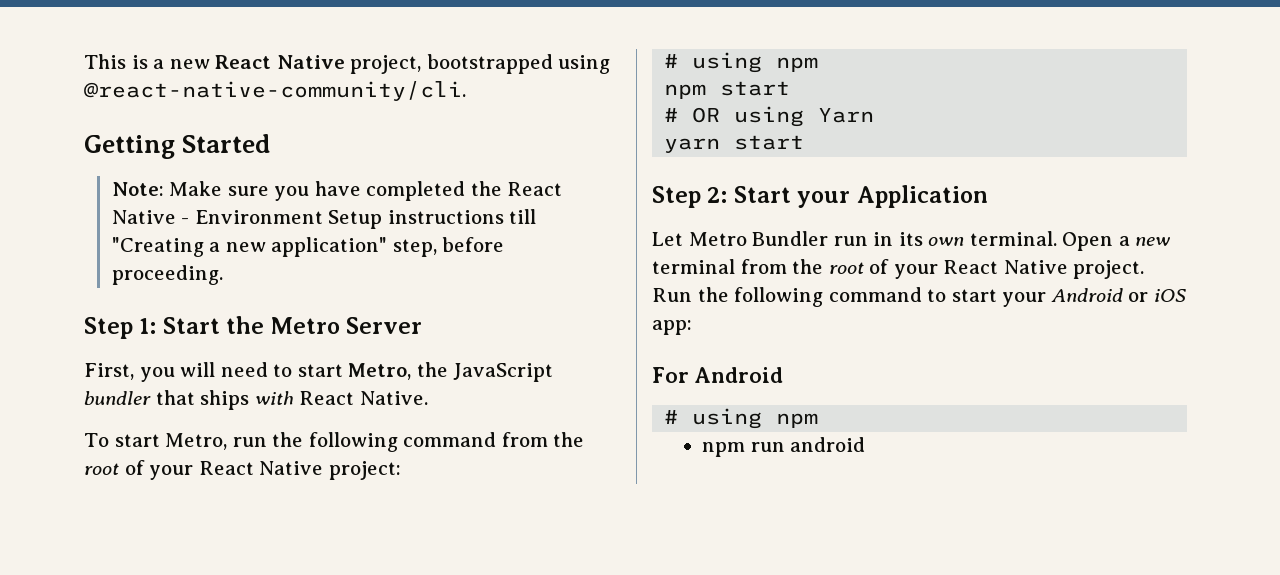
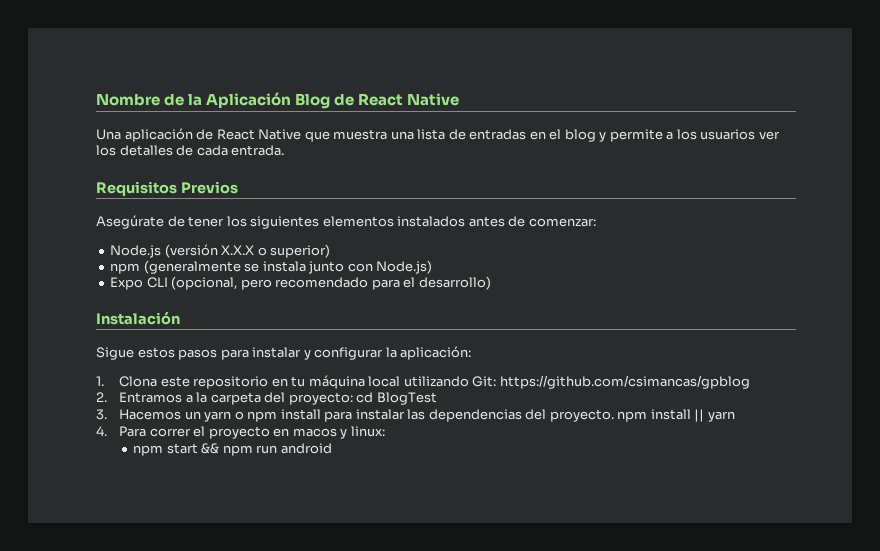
[84,54,611,74] [84,81,466,101] [84,134,271,159] [111,181,563,201] [111,209,537,229] [111,237,505,257] [111,265,223,285] [84,316,423,339] [84,362,554,382] [84,390,428,410] [84,432,585,452] [84,460,401,480] [664,52,819,73] [664,81,791,99] [664,106,875,127] [664,135,805,153] [652,185,988,208] [652,231,1171,251] [652,259,1145,279] [652,287,1186,307] [652,320,692,335] [652,367,783,383] [664,408,819,429] This is a new React Native project, bootstrapped using @react-native-community/cli. // Getting Started // Note: Make sure you have completed the React Native - Environment Setup instructions till "Creating a new application" step, before proceeding. // Step 1: Start the Metro Server // First, you will need to start Metro, the JavaScript bundler that ships with React Native. // To start Metro, run the following command from the root of your React Native project: // # using npm // npm start // # OR using Yarn // yarn start // Step 2: Start your Application // Let Metro Bundler run in its own terminal. Open a new terminal from the root of your React Native project. Run the following command to start your Android or iOS app: // For Android // # using npm // -> [96,92,460,109] [96,128,780,142] [96,145,285,156] [96,181,238,196] [96,215,596,229] [110,244,331,258] [110,260,433,274] [110,276,491,290] [96,312,180,325] [96,346,472,360] [96,375,750,389] [96,392,437,405] [96,409,735,422] [96,426,385,439] [133,443,220,456] Nombre de la Aplicación Blog de React Native // Una aplicación de React Native que muestra una lista de entradas en el blog y permite a los usuarios ver los detalles de cada entrada. // Requisitos Previos // Asegúrate de tener los siguientes elementos instalados antes de comenzar: // Node.js (versión X.X.X o superior) // npm (generalmente se instala junto con Node.js) // Expo CLI (opcional, pero recomendado para el desarrollo) // Instalación // Sigue estos pasos para instalar y configurar la aplicación: // 1. Clona este repositorio en tu máquina local utilizando Git: https://github.com/csimancas/gpblog // 2. Entramos a la carpeta del proyecto: cd BlogTest // 3. Hacemos un yarn o npm install para instalar las dependencias del proyecto. npm install || yarn // 4. Para correr el proyecto en macos y linux: // npm start &&

